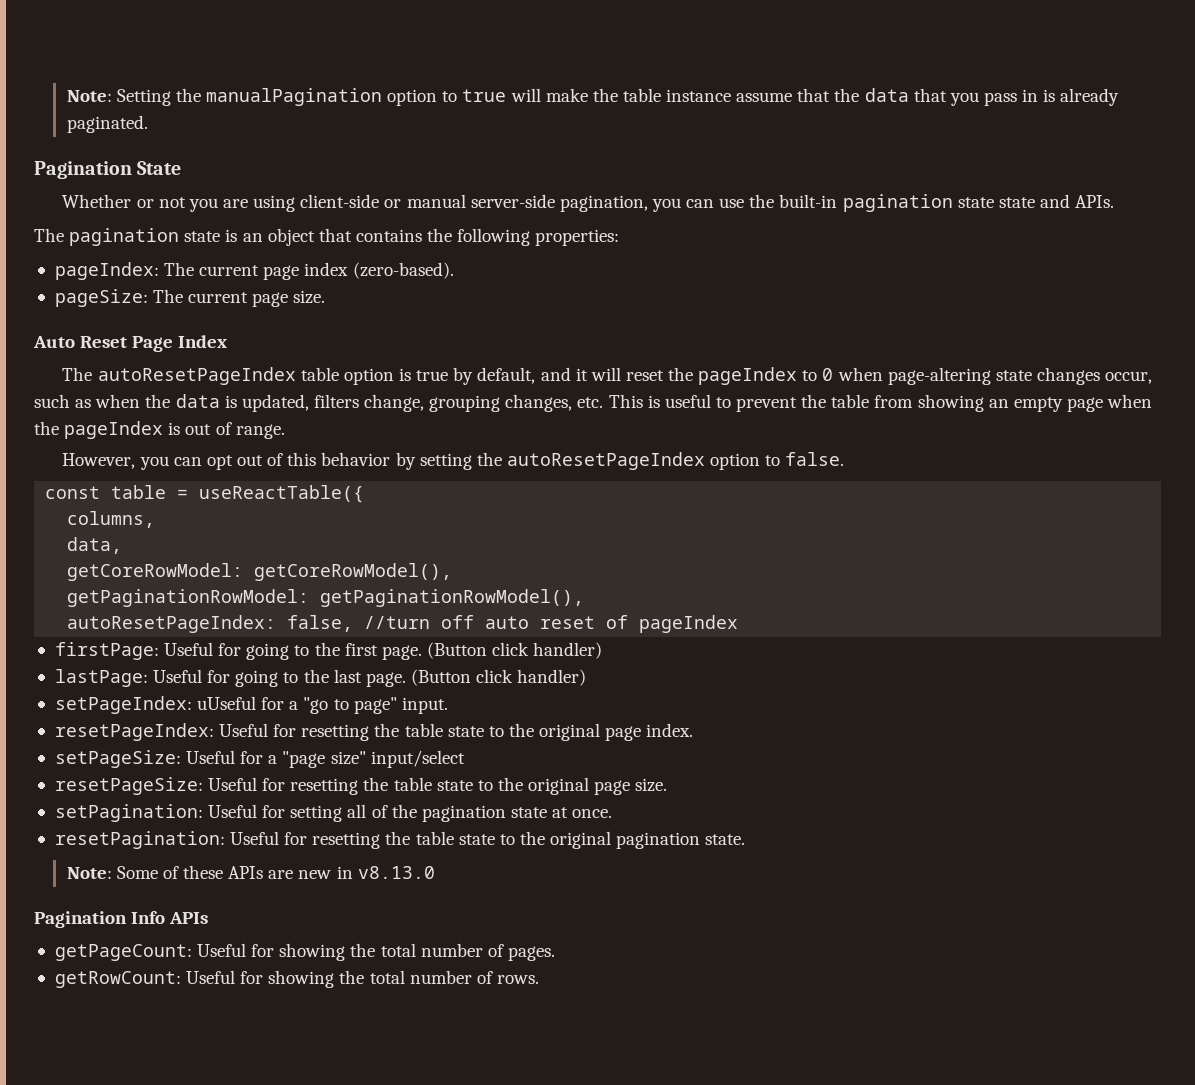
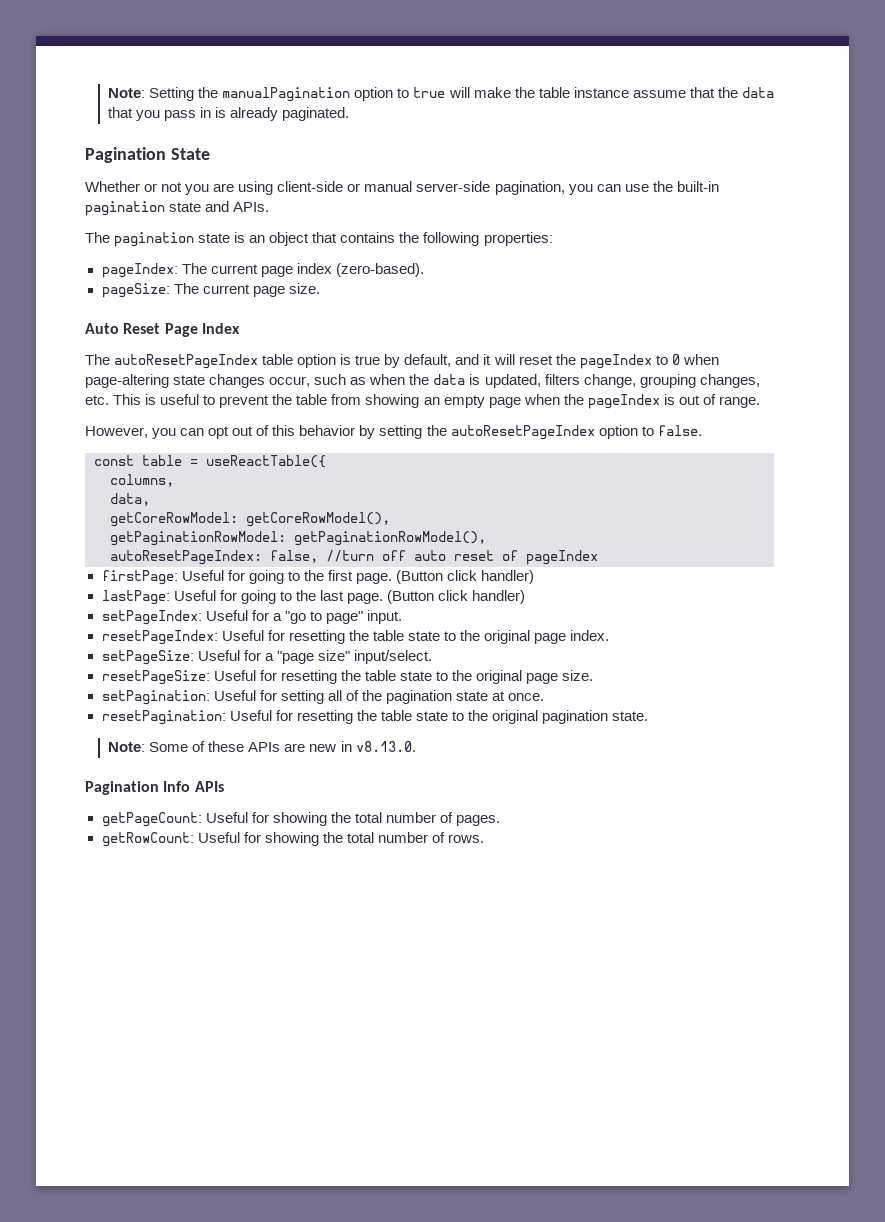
[998,197,1035,208] state -> (202, 207) none
[197,696,257,710] uUseful -> [205,610,248,621] Useful
[370,750,465,768] input/select -> [353,650,432,664] input/select.
[357,866,435,879] v8.13.0 -> [355,741,416,752] v8.13.0.

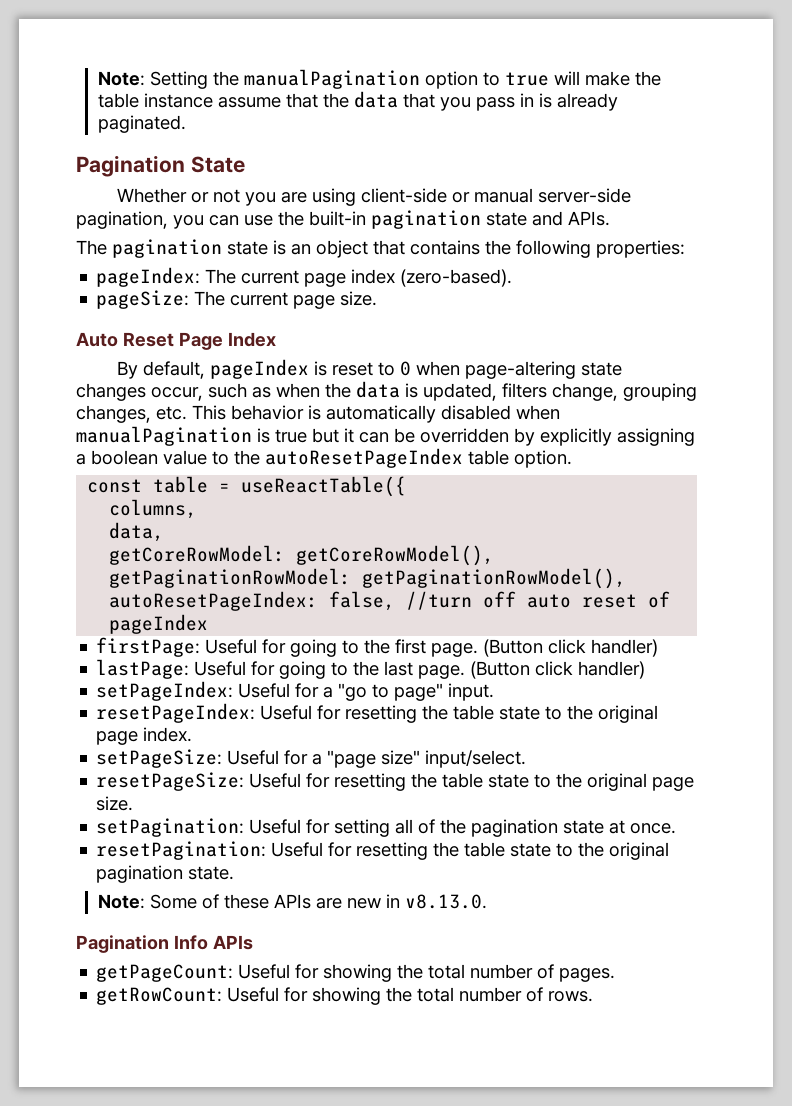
[85,354,652,369] The autoResetPageIndex table option is true by default, and it will reset the pageIndex -> [117,359,374,379] By default, pageIndex is reset
[145,394,760,409] [85,425,702,440] is useful to prevent the table from showing an empty page when the pageIndex is out of range. // However, you can opt out of this behavior by setting the autoResetPageIndex option to false. -> [231,405,560,423] [76,426,695,446] [76,448,572,468] behavior is automatically disabled when manualPagination is true but it can be overridden by explicitly assigning a boolean value to the autoResetPageIndex table option.

